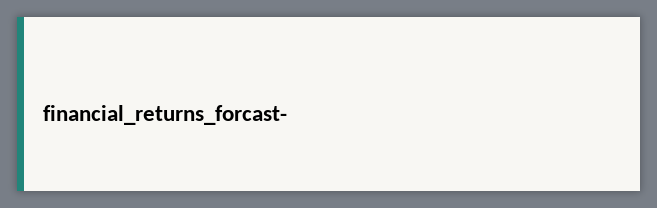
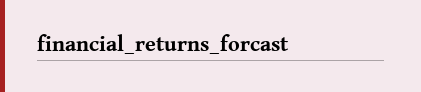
[43,105,287,125] financial_returns_forcast- -> [37,34,289,54] financial_returns_forcast

